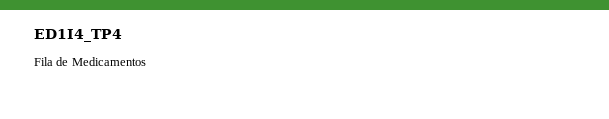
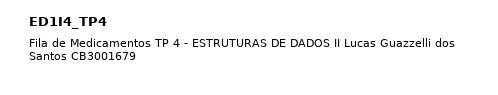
(146, 61) none -> [154,38,455,47] [29,52,136,60] TP 4 - ESTRUTURAS DE DADOS II Lucas Guazzelli dos Santos CB3001679

